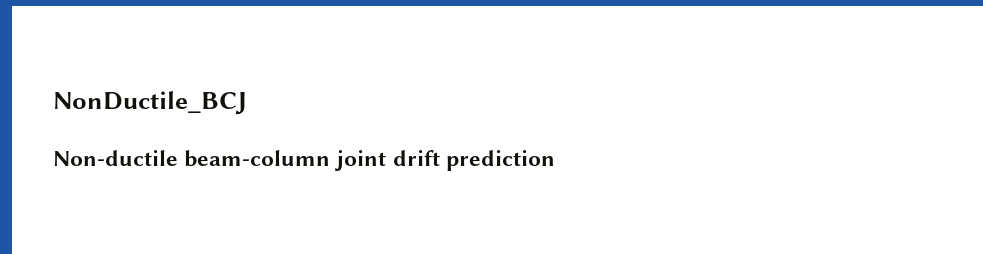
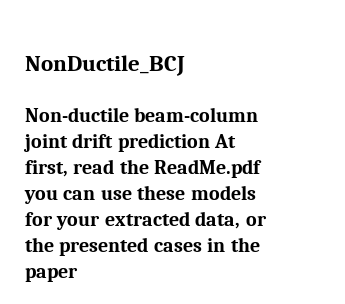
(555, 160) none -> [214,134,237,148] [25,159,263,178] [24,185,256,204] [25,211,267,230] [25,237,260,256] [25,267,78,282] At first, read the ReadMe.pdf you can use these models for your extracted data, or the presented cases in the paper

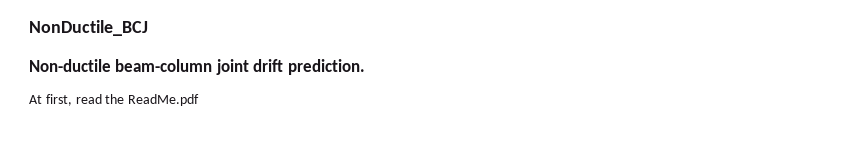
[117,133,210,152] prediction -> [287,59,365,75] prediction. //
[24,185,256,204] [25,211,267,230] [25,237,260,256] [25,267,78,282] you can use these models for your extracted data, or the presented cases in the paper -> (200, 100) none

